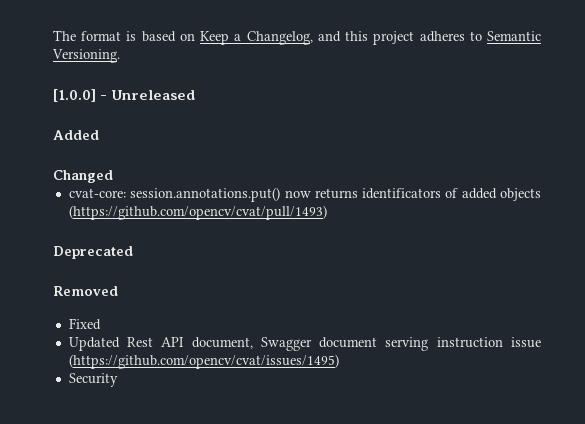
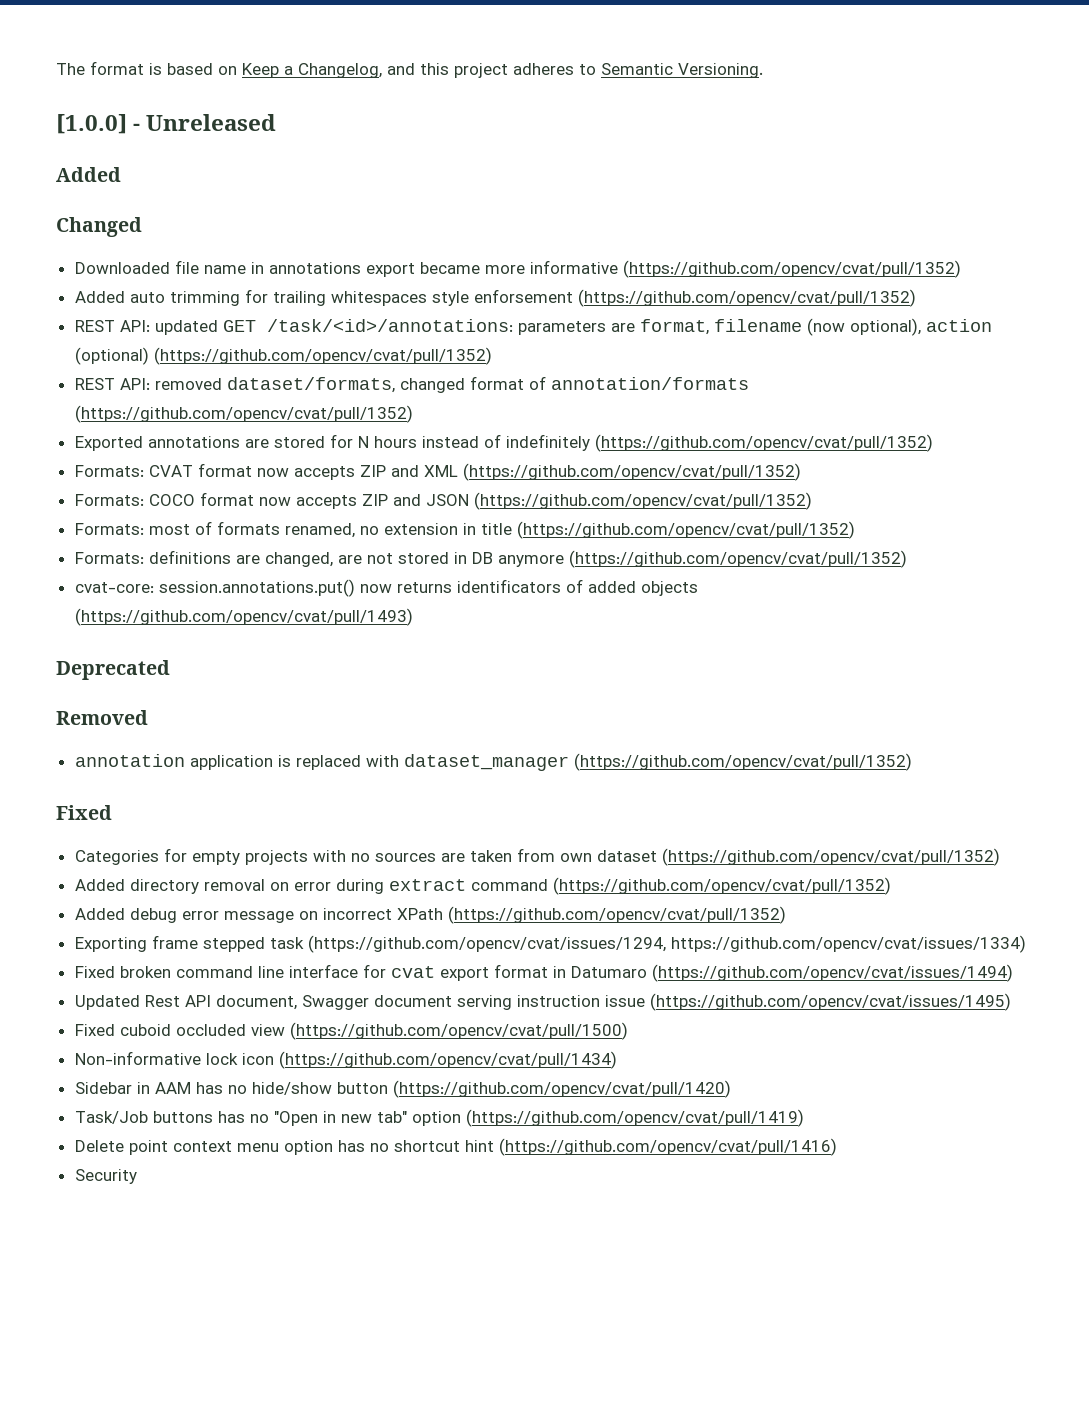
(113, 176) none -> [74,260,961,278] [74,289,916,307] [74,318,992,336] [74,347,492,365] [74,376,749,393] [74,405,413,423] [74,434,933,452] [74,463,801,481] [74,492,812,510] [74,521,855,539] [74,550,907,568] // Downloaded file name in annotations export became more informative (https://github.com/opencv/cvat/pull/1352) // Added auto trimming for trailing whitespaces style enforsement (https://github.com/opencv/cvat/pull/1352) // REST API: updated GET /task/<id>/annotations: parameters are format, filename (now optional), action (optional) (https://github.com/opencv/cvat/pull/1352) // REST API: removed dataset/formats, changed format of annotation/formats (https://github.com/opencv/cvat/pull/1352) // Exported annotations are stored for N hours instead of indefinitely (https://github.com/opencv/cvat/pull/1352) // Formats: CVAT format now accepts ZIP and XML (https://github.com/opencv/cvat/pull/1352) // Formats: COCO format now accepts ZIP and JSON (https://github.com/opencv/cvat/pull/1352) // Formats: most of formats renamed, no extension in title (https://github.com/opencv/cvat/pull/1352) // Formats: definitions are changed, are not stored in DB anymore (https://github.com/opencv/cvat/pull/1352)
[68,318,101,330] Fixed -> [74,753,912,771] [56,805,112,820] [74,848,1000,866] [74,877,891,895] [74,906,786,924] [74,935,1026,953] [74,964,1013,982] annotation application is replaced with dataset_manager (https://github.com/opencv/cvat/pull/1352) // Fixed // Categories for empty projects with no sources are taken from own dataset (https://github.com/opencv/cvat/pull/1352) // Added directory removal on error during extract command (https://github.com/opencv/cvat/pull/1352) // Added debug error message on incorrect XPath (https://github.com/opencv/cvat/pull/1352) // Exporting frame stepped task (https://github.com/opencv/cvat/issues/1294, https://github.com/opencv/cvat/issues/1334) // Fixed broken command line interface for cvat export format in Datumaro (https://github.com/opencv/cvat/issues/1494)
(339, 361) none -> [74,1022,628,1040] [74,1051,617,1069] [74,1080,731,1098] [74,1109,804,1127] [74,1138,837,1156] // Fixed cuboid occluded view (https://github.com/opencv/cvat/pull/1500) // Non-informative lock icon (https://github.com/opencv/cvat/pull/1434) // Sidebar in AAM has no hide/show button (https://github.com/opencv/cvat/pull/1420) // Task/Job buttons has no "Open in new tab" option (https://github.com/opencv/cvat/pull/1419) // Delete point context menu option has no shortcut hint (https://github.com/opencv/cvat/pull/1416)

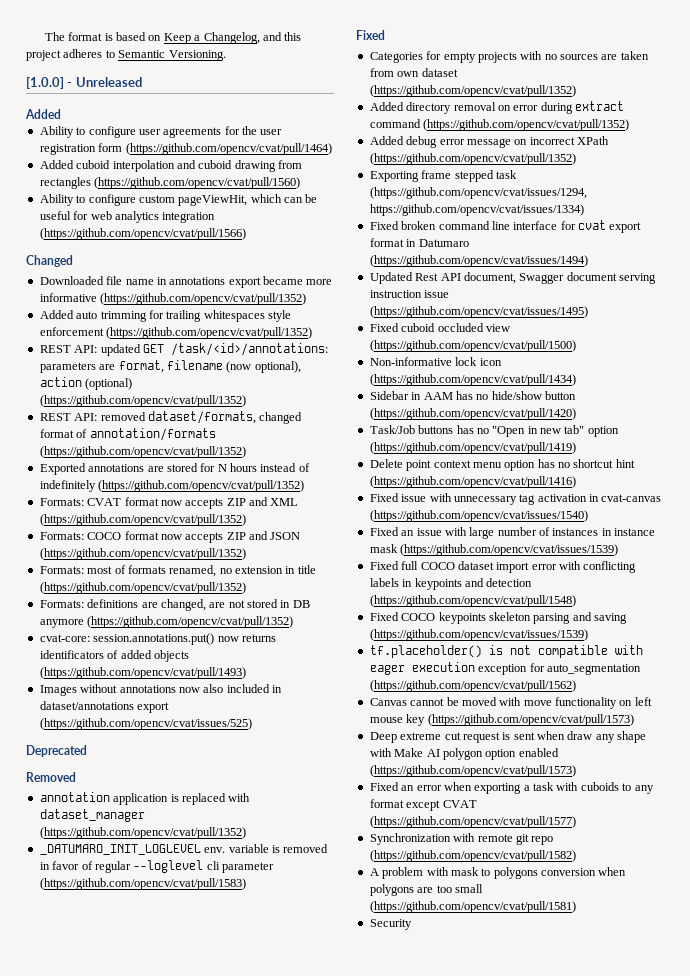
(121, 174) none -> [39,126,283,138] [39,143,332,155] [39,160,302,172] [39,177,301,189] [39,194,318,206] [39,211,216,223] [39,228,246,240] // Ability to configure user agreements for the user registration form (https://github.com/opencv/cvat/pull/1464) // Added cuboid interpolation and cuboid drawing from rectangles (https://github.com/opencv/cvat/pull/1560) // Ability to configure custom pageViewHit, which can be useful for web analytics integration (https://github.com/opencv/cvat/pull/1566)
[473,289,573,303] enforsement -> [39,327,104,336] enforcement
(413, 617) none -> [39,684,282,696] [39,701,170,713] [39,718,252,730] // Images without annotations now also included in dataset/annotations export (https://github.com/opencv/cvat/issues/525)
(912, 762) none -> [39,844,329,855] [39,860,274,873] [39,878,246,890] // _DATUMARO_INIT_LOGLEVEL env. variable is removed in favor of regular --loglevel cli parameter (https://github.com/opencv/cvat/pull/1583)
(837, 1147) none -> [369,493,662,505] [369,510,588,522] [369,527,656,539] [369,544,619,556] [369,561,637,573] [369,578,533,590] [369,595,576,607] [369,612,627,624] [369,629,588,641] [369,645,643,658] [369,662,641,675] [369,680,576,692] [369,697,652,709] [369,714,634,726] [369,731,647,743] [369,748,559,760] [369,765,576,777] [369,782,654,794] [369,799,477,811] [369,816,576,828] [369,833,554,845] [369,850,576,862] [369,867,627,879] [369,884,483,896] [369,901,576,913] // Fixed issue with unnecessary tag activation in cvat-canvas (https://github.com/opencv/cvat/issues/1540) // Fixed an issue with large number of instances in instance mask (https://github.com/opencv/cvat/issues/1539) // Fixed full COCO dataset import error with conflicting labels in keypoints and detection (https://github.com/opencv/cvat/pull/1548) // Fixed COCO keypoints skeleton parsing and saving (https://github.com/opencv/cvat/issues/1539) // tf.placeholder() is not compatible with eager execution exception for auto_segmentation (https://github.com/opencv/cvat/pull/1562) // Canvas cannot be moved with move functionality on left mouse key (https://github.com/opencv/cvat/pull/1573) // Deep extreme cut request is sent when draw any shape with Make AI polygon option enabled (https://github.com/opencv/cvat/pull/1573) // Fixed an error when exporting a task with cuboids to any format except CVAT (https://github.com/opencv/cvat/pull/1577) // Synchronization with remote git repo (https://github.com/opencv/cvat/pull/1582) // A problem with mask to polygons conversion when polygons are too small (https://github.com/opencv/cvat/pull/1581)

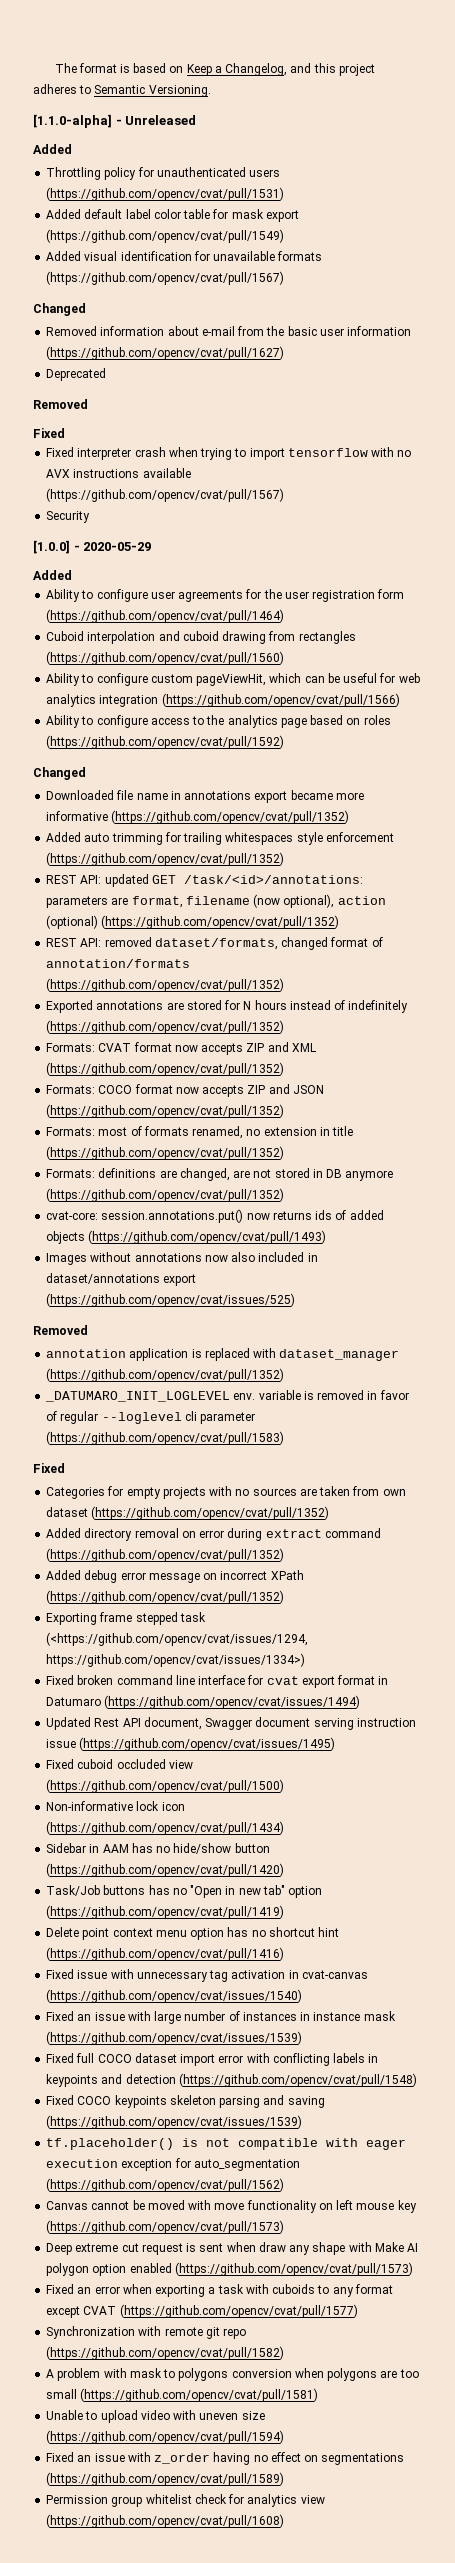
(226, 55) none -> [33,114,197,128] [33,144,72,154] [46,167,281,180] [46,187,285,201] [46,209,299,222] [46,229,285,243] [46,251,323,261] [46,271,285,285] [33,303,86,316] [46,326,412,336] [46,346,285,360] [46,368,107,381] [33,399,88,409] [33,428,65,438] [46,447,412,460] [46,468,191,478] [46,488,285,502] [46,511,91,523] // [1.1.0-alpha] - Unreleased // Added // Throttling policy for unauthenticated users (https://github.com/opencv/cvat/pull/1531) // Added default label color table for mask export (https://github.com/opencv/cvat/pull/1549) // Added visual identification for unavailable formats (https://github.com/opencv/cvat/pull/1567) // Changed // Removed information about e-mail from the basic user information (https://github.com/opencv/cvat/pull/1627) // Deprecated // Removed // Fixed // Fixed interpreter crash when trying to import tensorflow with no AVX instructions available (https://github.com/opencv/cvat/pull/1567) // Security
[75,77,142,87] Unreleased -> [83,542,152,551] 2020-05-29
[39,160,111,169] Added cuboid -> [46,631,85,641] Cuboid
(246, 234) none -> [46,715,391,728] [46,735,285,749] // Ability to configure access to the analytics page based on roles (https://github.com/opencv/cvat/pull/1592)
[39,650,104,659] identificators -> [315,1210,333,1220] ids
[26,745,87,757] // Deprecated -> (296, 1300) none
[369,187,587,199] [369,204,584,216] (https://github.com/opencv/cvat/issues/1294, https://github.com/opencv/cvat/issues/1334) -> [46,1632,309,1646] [46,1653,306,1667] (<https://github.com/opencv/cvat/issues/1294, https://github.com/opencv/cvat/issues/1334>)
[369,919,412,930] Security -> [46,2410,265,2423] [46,2430,285,2444] [46,2452,405,2465] [46,2472,285,2486] [46,2494,325,2507] [46,2514,285,2528] Unable to upload video with uneven size (https://github.com/opencv/cvat/pull/1594) // Fixed an issue with z_order having no effect on segmentations (https://github.com/opencv/cvat/pull/1589) // Permission group whitelist check for analytics view (https://github.com/opencv/cvat/pull/1608)

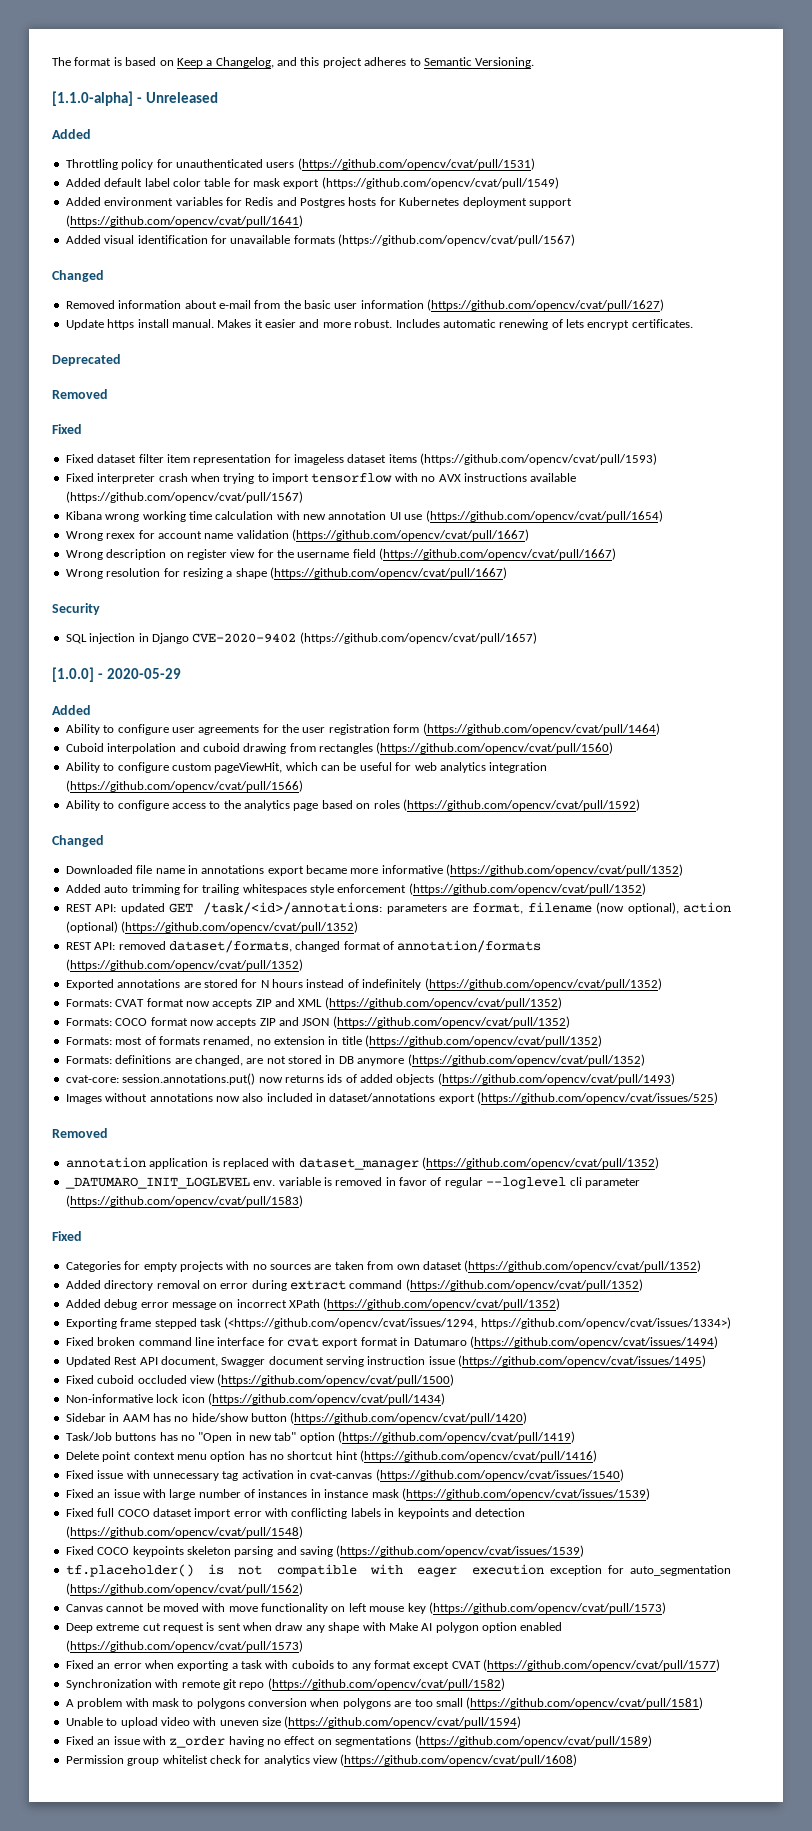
(285, 236) none -> [65,197,572,208] [65,215,303,227] // Added environment variables for Redis and Postgres hosts for Kubernetes deployment support (https://github.com/opencv/cvat/pull/1641)
[46,368,107,381] [33,399,88,409] [33,428,65,438] Deprecated // Removed // Fixed -> [65,319,693,330] [52,354,121,366] [52,389,108,399] [52,424,82,434] [65,453,658,465] Update https install manual. Makes it easier and more robust. Includes automatic renewing of lets encrypt certificates. // Deprecated // Removed // Fixed // Fixed dataset filter item representation for imageless dataset items (https://github.com/opencv/cvat/pull/1593)
[46,511,91,523] Security -> [65,510,663,522] [65,529,529,541] [65,548,617,560] [65,567,507,579] [52,603,100,615] [65,632,537,644] Kibana wrong working time calculation with new annotation UI use (https://github.com/opencv/cvat/pull/1654) // Wrong rexex for account name validation (https://github.com/opencv/cvat/pull/1667) // Wrong description on register view for the username field (https://github.com/opencv/cvat/pull/1667) // Wrong resolution for resizing a shape (https://github.com/opencv/cvat/pull/1667) // Security // SQL injection in Django CVE-2020-9402 (https://github.com/opencv/cvat/pull/1657)

